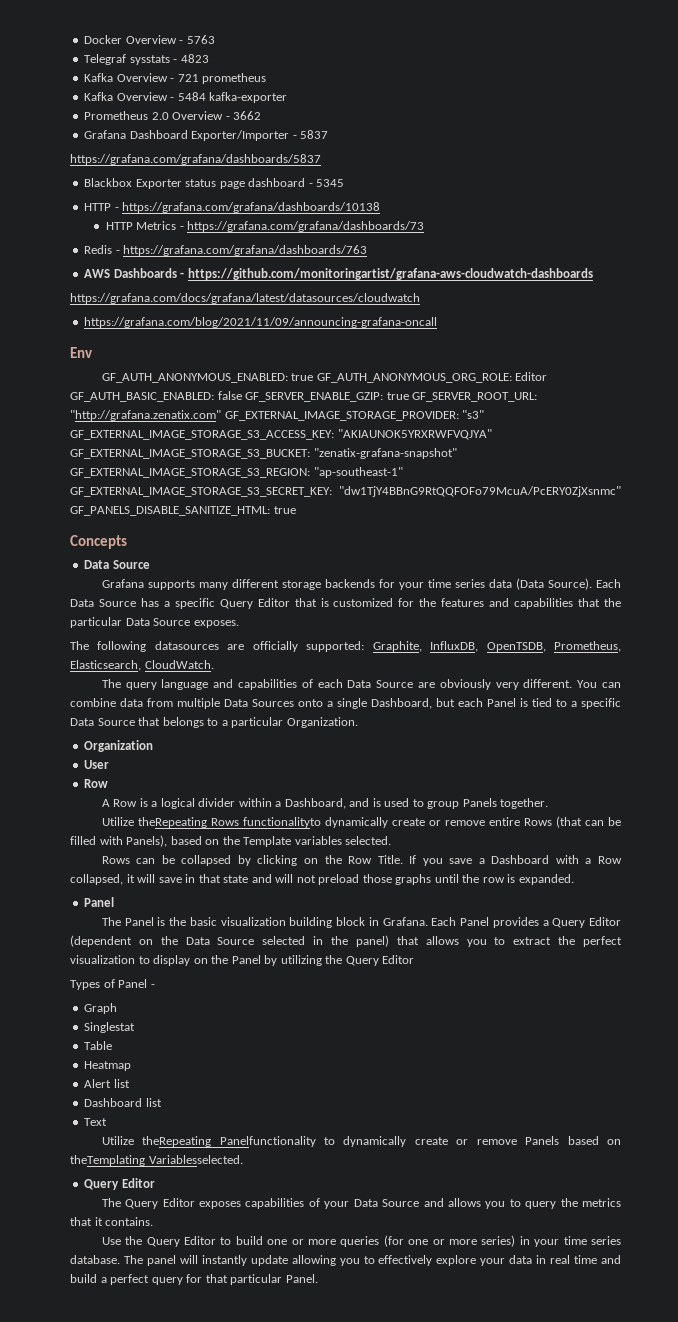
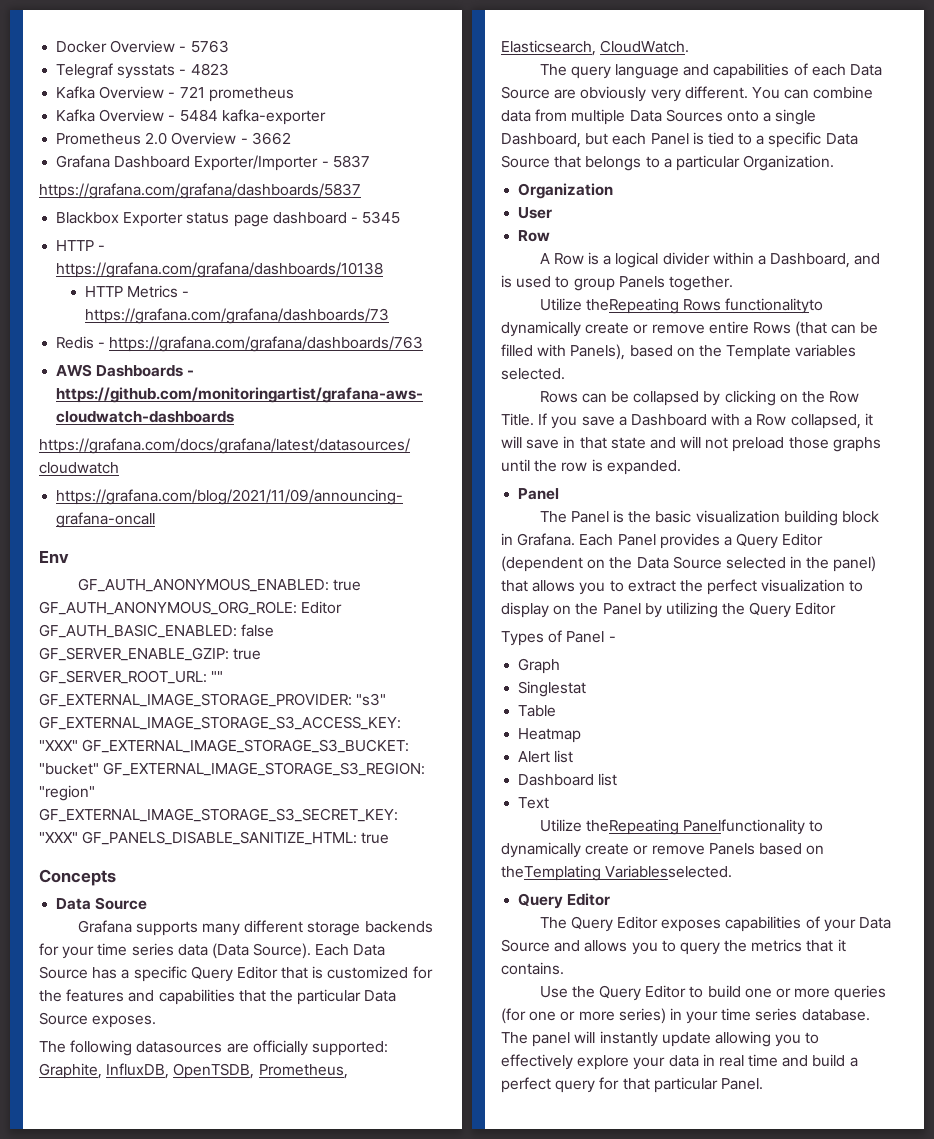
[70,410,221,421] "http://grafana.zenatix.com" -> [211,671,224,682] ""
[337,429,492,440] [70,448,457,459] [70,467,403,478] [70,486,621,497] "AKIAUNOK5YRXRWFVQJYA" GF_EXTERNAL_IMAGE_STORAGE_S3_BUCKET: "zenatix-grafana-snapshot" GF_EXTERNAL_IMAGE_STORAGE_S3_REGION: "ap-southeast-1" GF_EXTERNAL_IMAGE_STORAGE_S3_SECRET_KEY: "dw1TjY4BBnG9RtQQFOFo79McuA/PcERY0ZjXsnmc" -> [39,739,410,753] [39,762,426,776] [39,785,95,801] [39,808,398,822] [39,832,78,843] "XXX" GF_EXTERNAL_IMAGE_STORAGE_S3_BUCKET: "bucket" GF_EXTERNAL_IMAGE_STORAGE_S3_REGION: "region" GF_EXTERNAL_IMAGE_STORAGE_S3_SECRET_KEY: "XXX"

